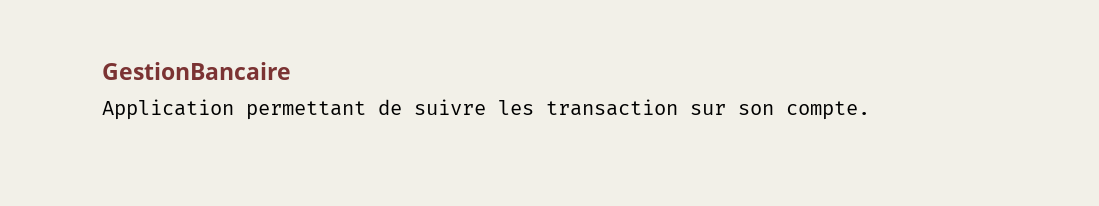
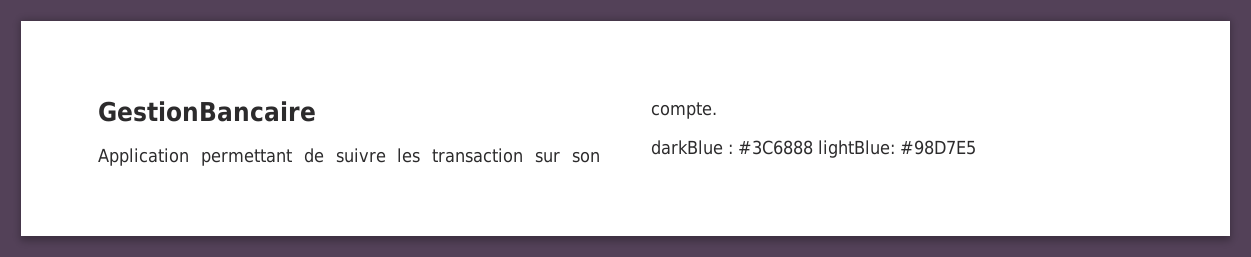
(870, 110) none -> [651,140,976,158] // darkBlue : #3C6888 lightBlue: #98D7E5

